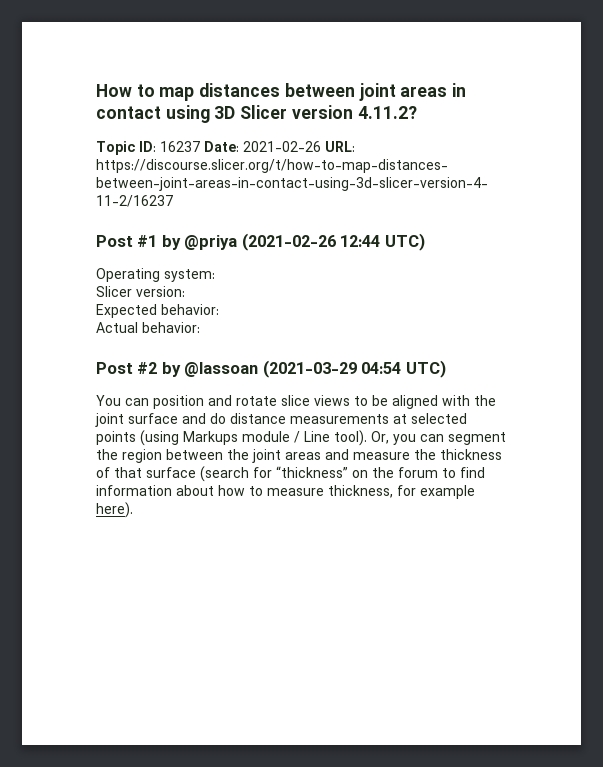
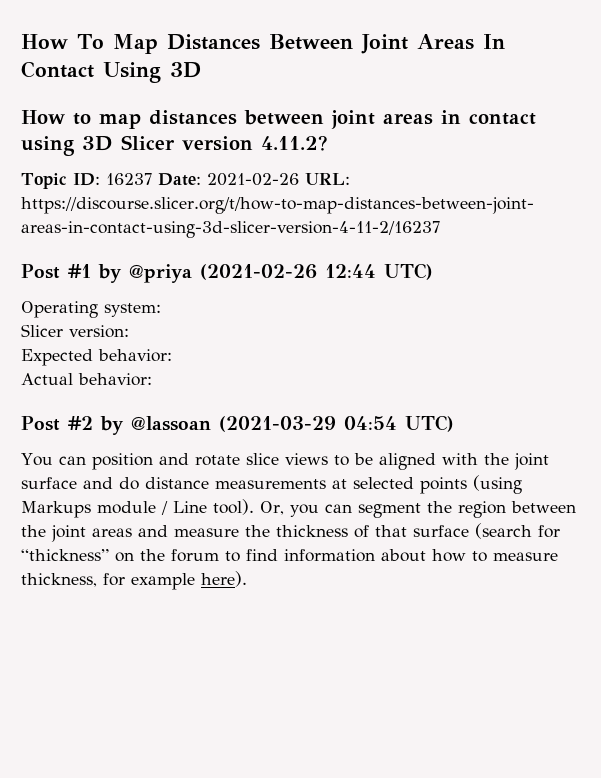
[96,84,132,97] How -> [21,34,505,54] [21,61,201,83] [21,110,65,124] How To Map Distances Between Joint Areas In Contact Using 3D // How

